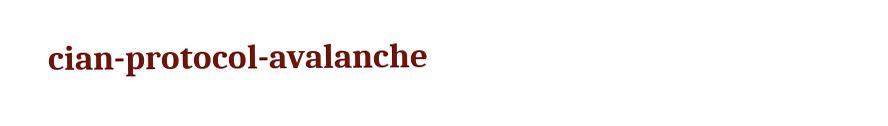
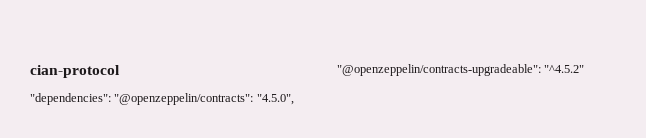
[47,42,429,77] cian-protocol-avalanche -> [30,65,120,78] [30,93,294,105] [337,64,585,76] cian-protocol // "dependencies": "@openzeppelin/contracts": "4.5.0", "@openzeppelin/contracts-upgradeable": "^4.5.2"

